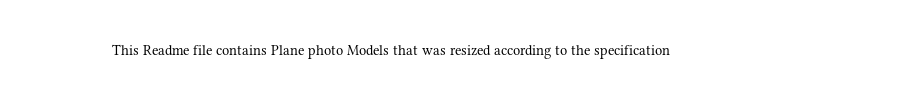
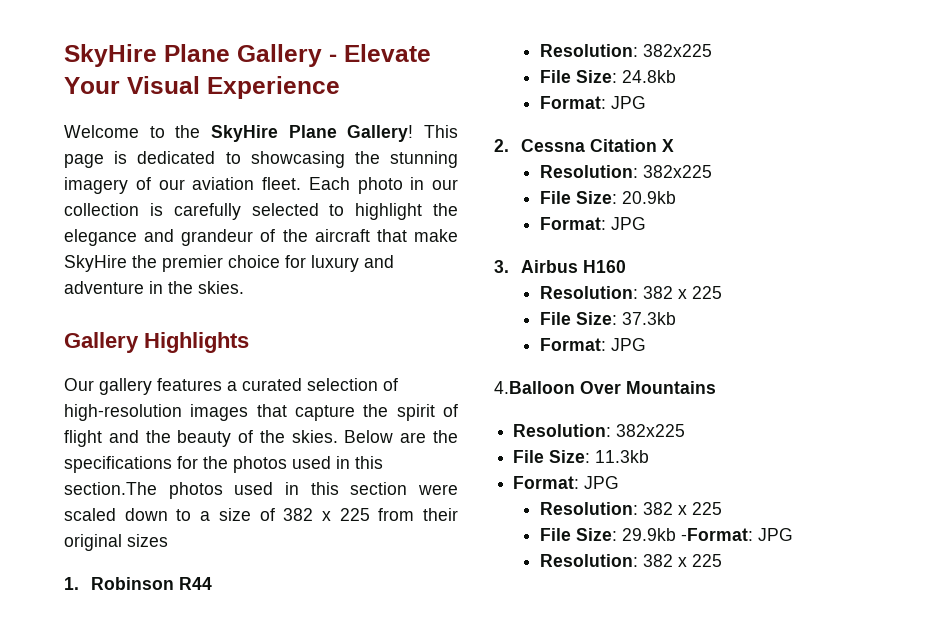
[112,44,671,59] This Readme file contains Plane photo Models that was resized according to the specification -> [64,44,431,67] [64,76,340,99] [64,125,458,142] [64,151,458,168] [64,177,458,194] [64,203,458,220] [64,229,458,246] [64,255,394,272] [64,281,244,294] [64,332,249,353] [64,378,398,395] [64,404,458,421] [64,430,458,447] [64,456,383,473] [64,482,458,499] [64,508,458,521] [64,534,168,551] [64,577,212,590] [539,44,712,57] [539,70,676,83] [539,96,646,109] [494,139,674,152] [539,165,712,178] [539,191,676,204] [539,217,646,230] [494,260,626,273] [539,286,722,299] [539,312,676,325] [539,338,646,351] [494,381,716,394] [513,424,686,437] [513,450,650,463] [513,476,620,489] [539,502,722,515] [539,528,793,541] [539,554,722,567] SkyHire Plane Gallery - Elevate Your Visual Experience // Welcome to the SkyHire Plane Gallery! This page is dedicated to showcasing the stunning imagery of our aviation fleet. Each photo in our collection is carefully selected to highlight the elegance and grandeur of the aircraft that make SkyHire the premier choice for luxury and adventure in the skies. // Gallery Highlights // Our gallery features a curated selection of high-resolution images that capture the spirit of flight and the beauty of the skies. Below are the specifications for the photos used in this section.The photos used in this section were scaled down to a size of 382 x 225 from their original sizes // 1. Robinson R44 // Resolution: 382x225 // File Size: 24.8kb // Format: JPG // 2. Cessna Citation X // Resolution: 382x225 // File Size: 20.9kb // Format: JPG // 3. Airbus H160 // Resolution: 382 x 225 // File Size: 37.3kb // Format: JPG // 4.Balloon Over Mountains // Resolution: 382x225 // File Size: 11.3kb // Format: JPG // Resolution: 382 x 225 // File Size: 29.9kb -Format: JPG // Resolution: 382 x 225

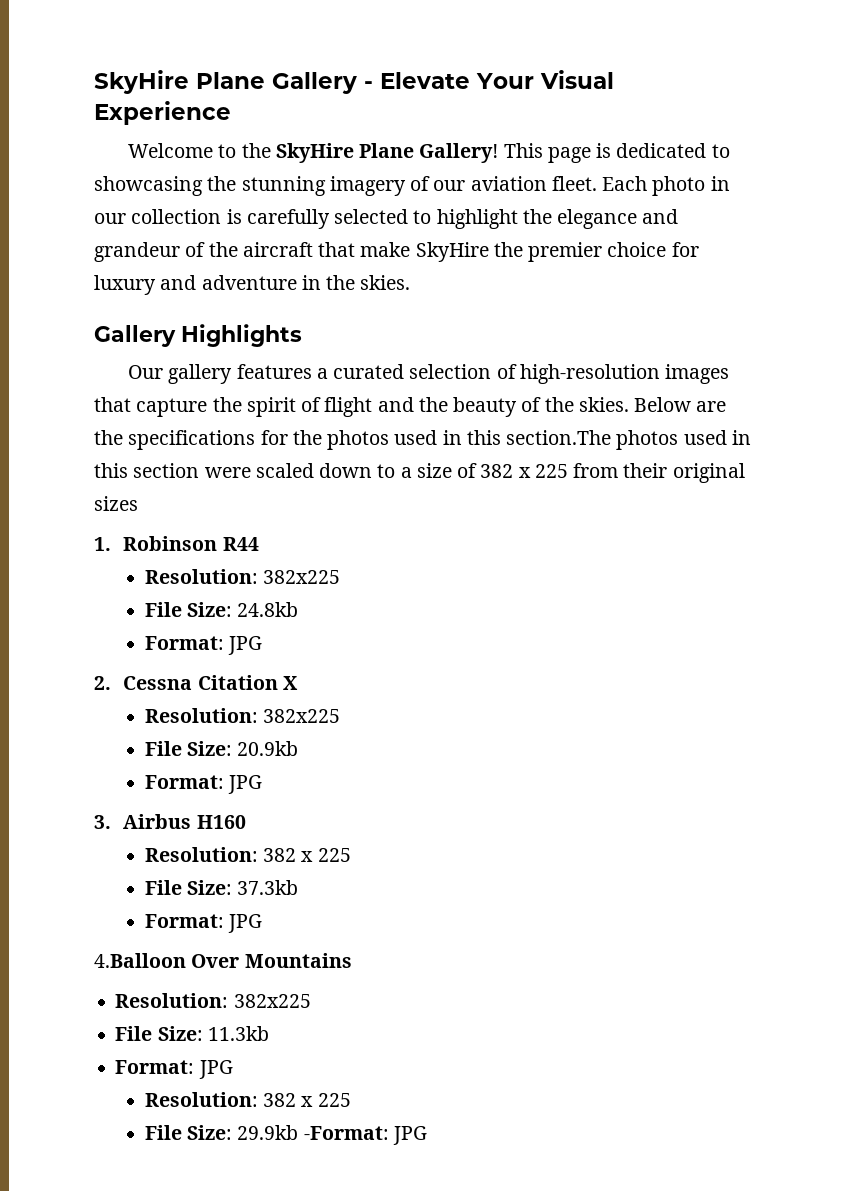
[539,554,722,567] // Resolution: 382 x 225 -> (427, 1135) none

